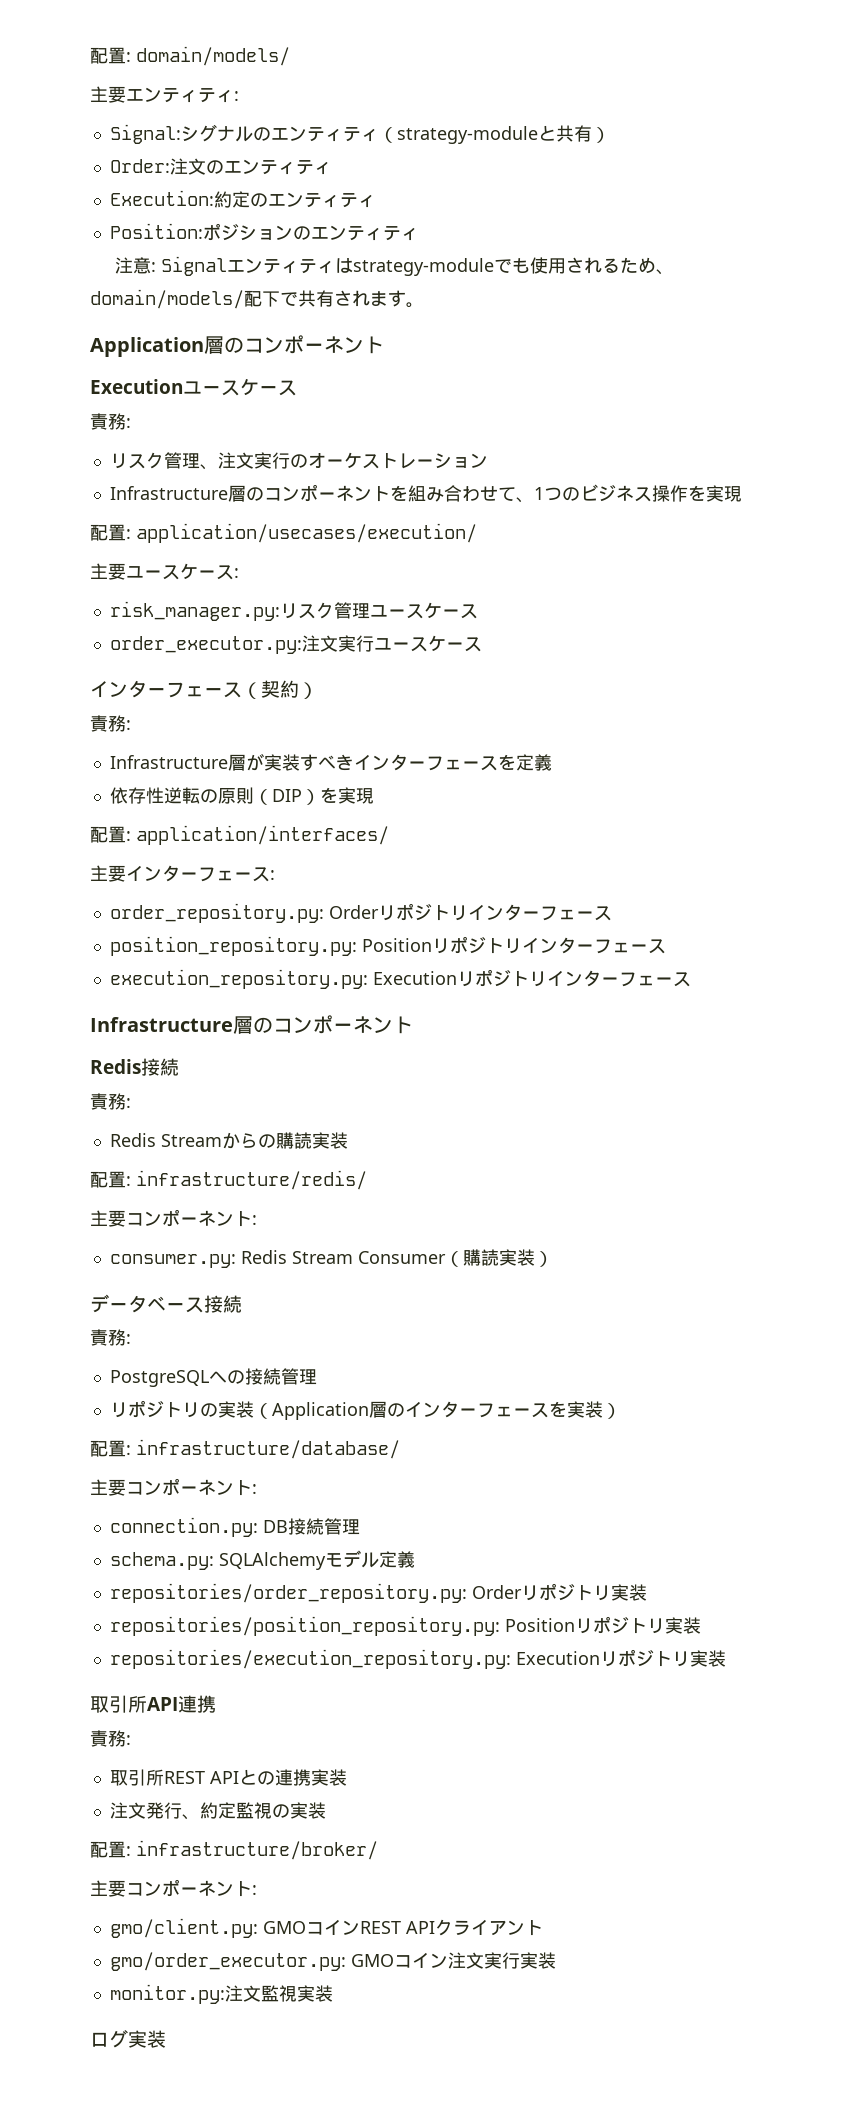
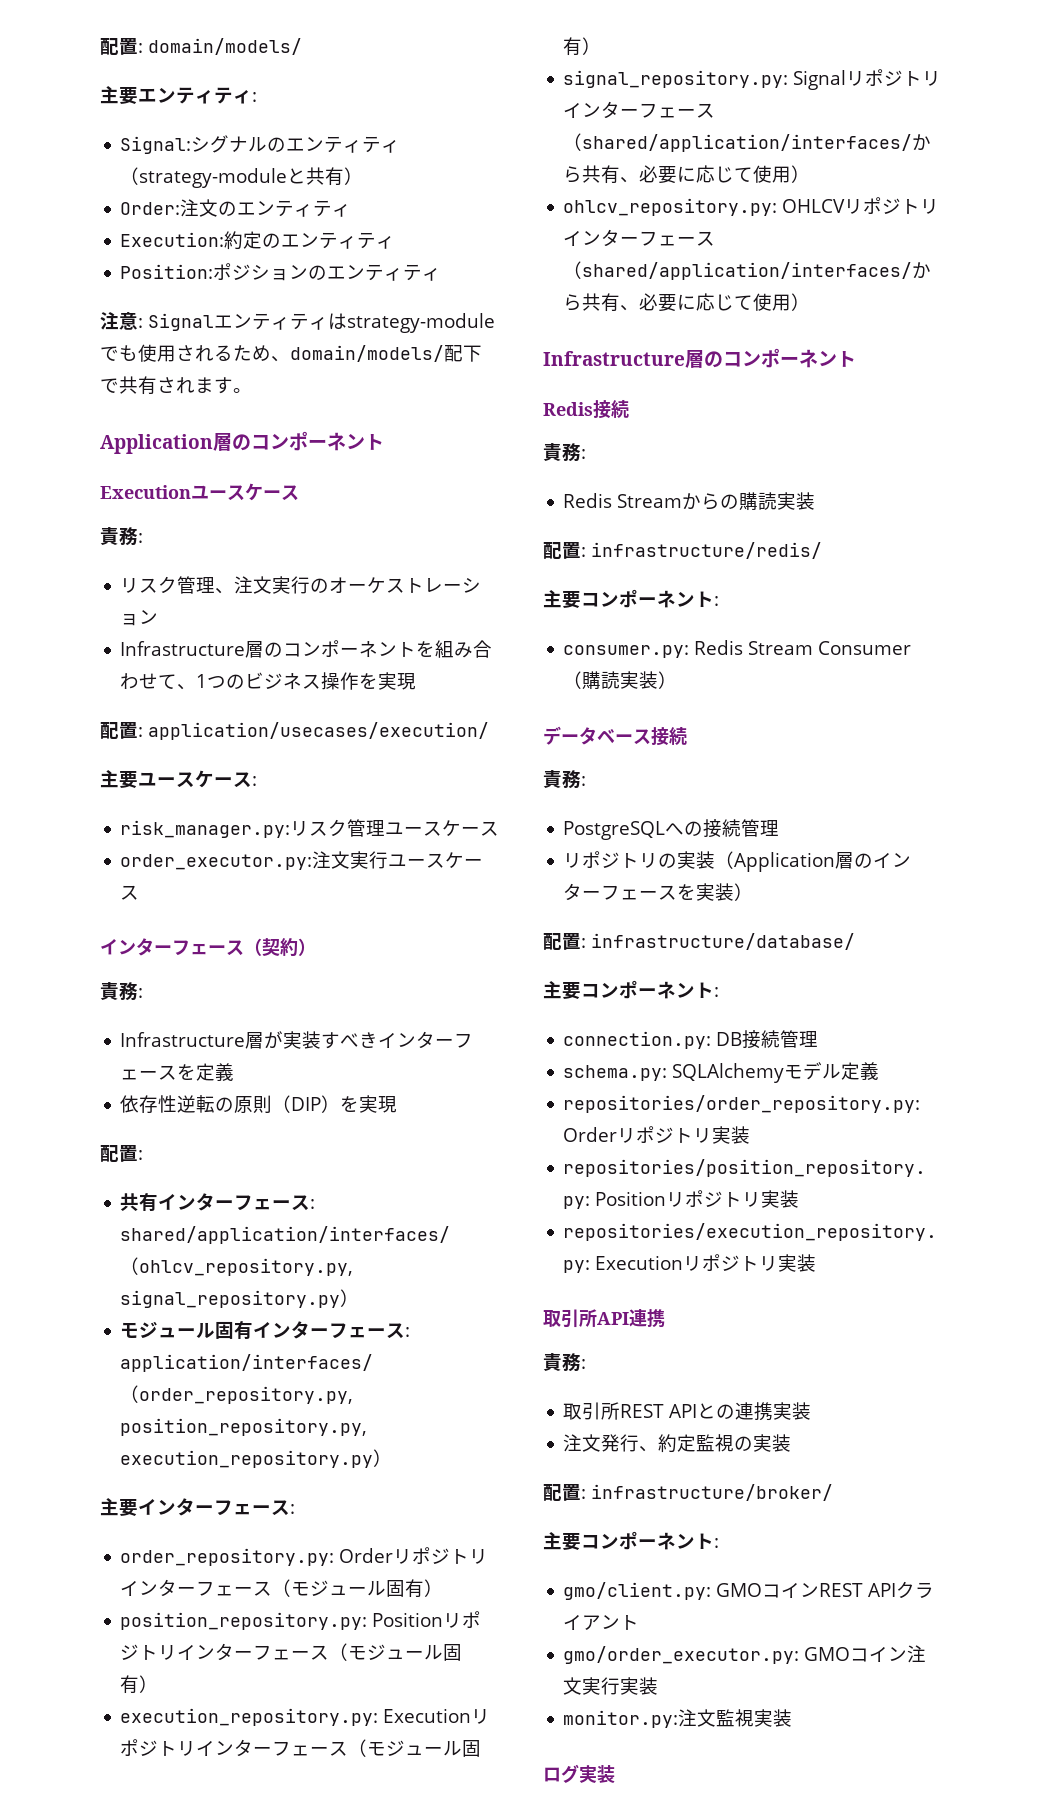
[136,825,389,845] application/interfaces/ -> [120,1193,316,1211] [120,1226,451,1244] [120,1257,354,1276] [120,1289,360,1308] [120,1321,411,1339] [120,1354,374,1372] [120,1385,354,1404] [120,1418,368,1436] [120,1449,393,1468] // 共有インターフェース: shared/application/interfaces/（ohlcv_repository.py, signal_repository.py） // モジュール固有インターフェース: application/interfaces/（order_repository.py, position_repository.py, execution_repository.py）
(612, 913) none -> [272,1579,444,1598] （モジュール固有）
(666, 946) none -> [329,1643,463,1661] [120,1675,159,1694] （モジュール固有）
(691, 979) none -> [348,1739,482,1757] [563,37,602,56] [563,69,942,90] [563,101,716,119] [563,133,932,152] [563,165,811,184] [563,197,940,216] [563,229,716,247] [563,261,932,280] [563,293,811,312] （モジュール固有） // signal_repository.py: Signalリポジトリインターフェース（shared/application/interfaces/から共有、必要に応じて使用） // ohlcv_repository.py: OHLCVリポジトリインターフェース（shared/application/interfaces/から共有、必要に応じて使用）

